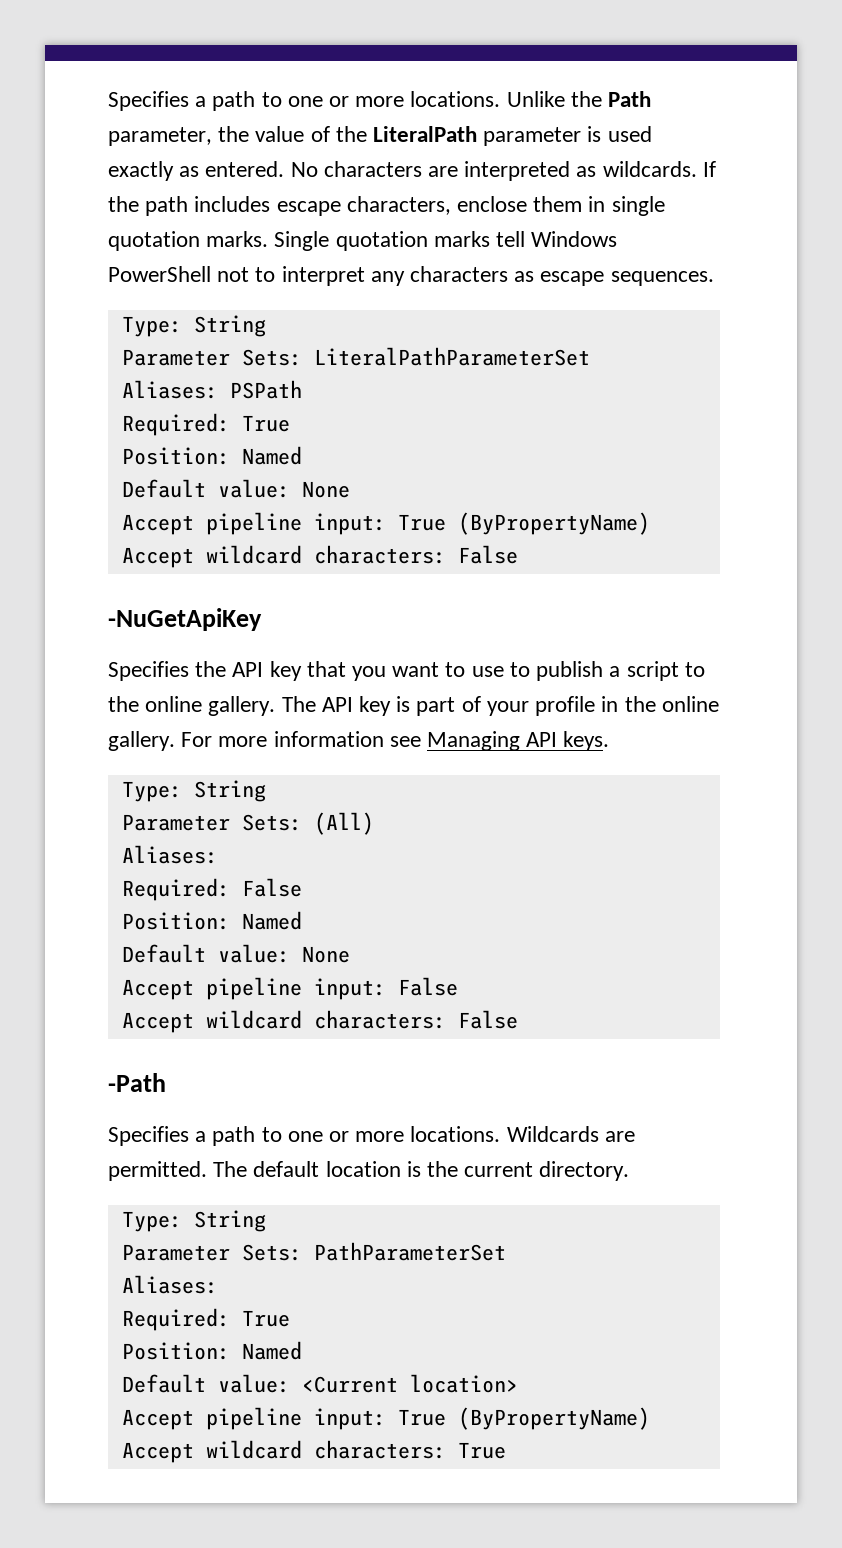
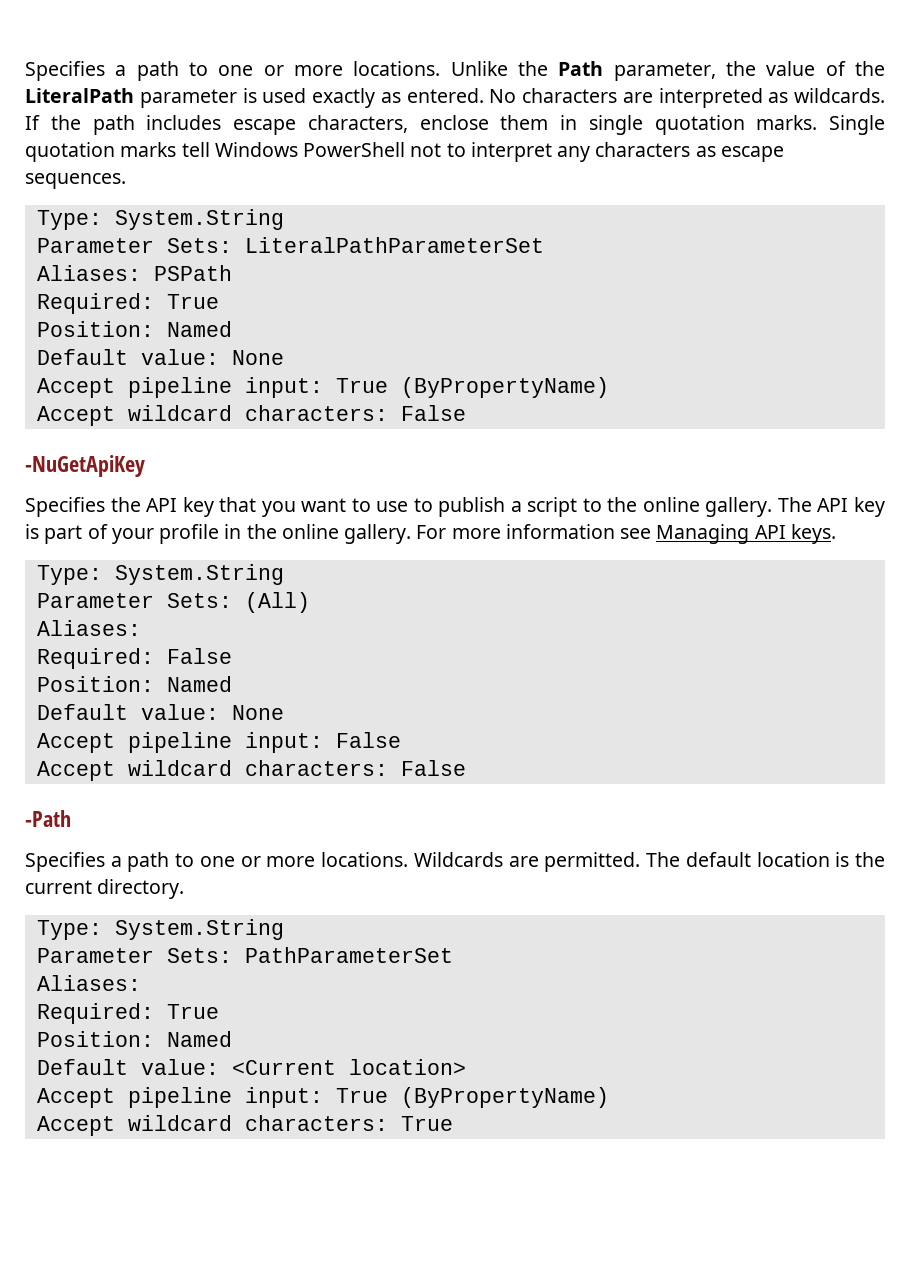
[193,315,266,337] String -> [114,209,284,230] System.String
[193,780,266,802] String -> [114,564,284,585] System.String
[193,1210,266,1232] String -> [114,919,284,940] System.String

